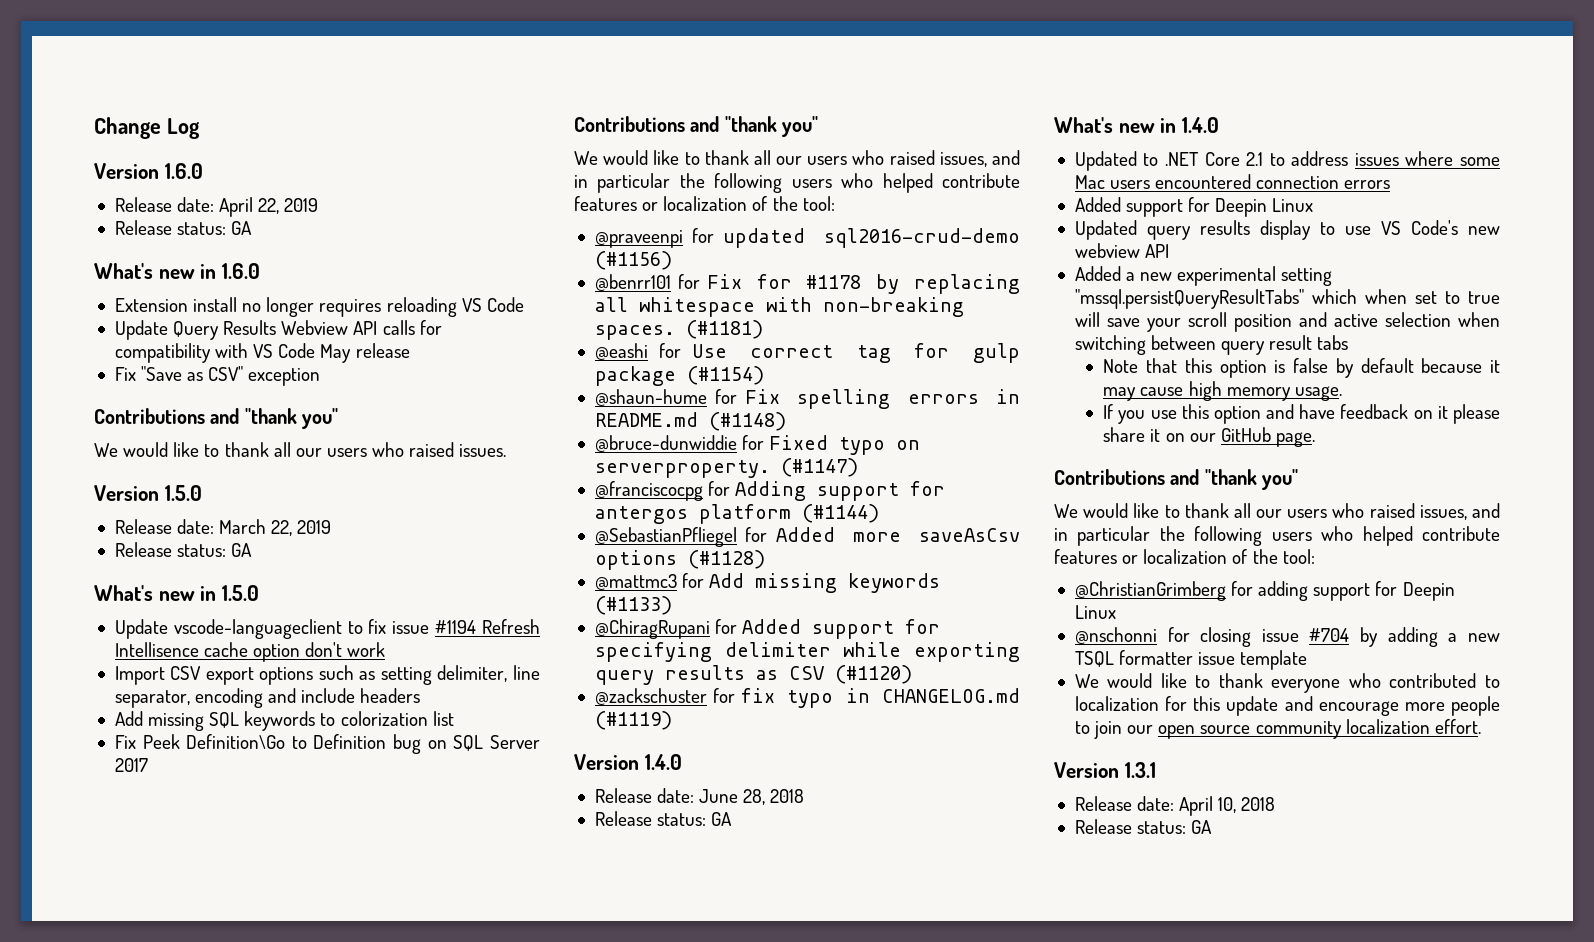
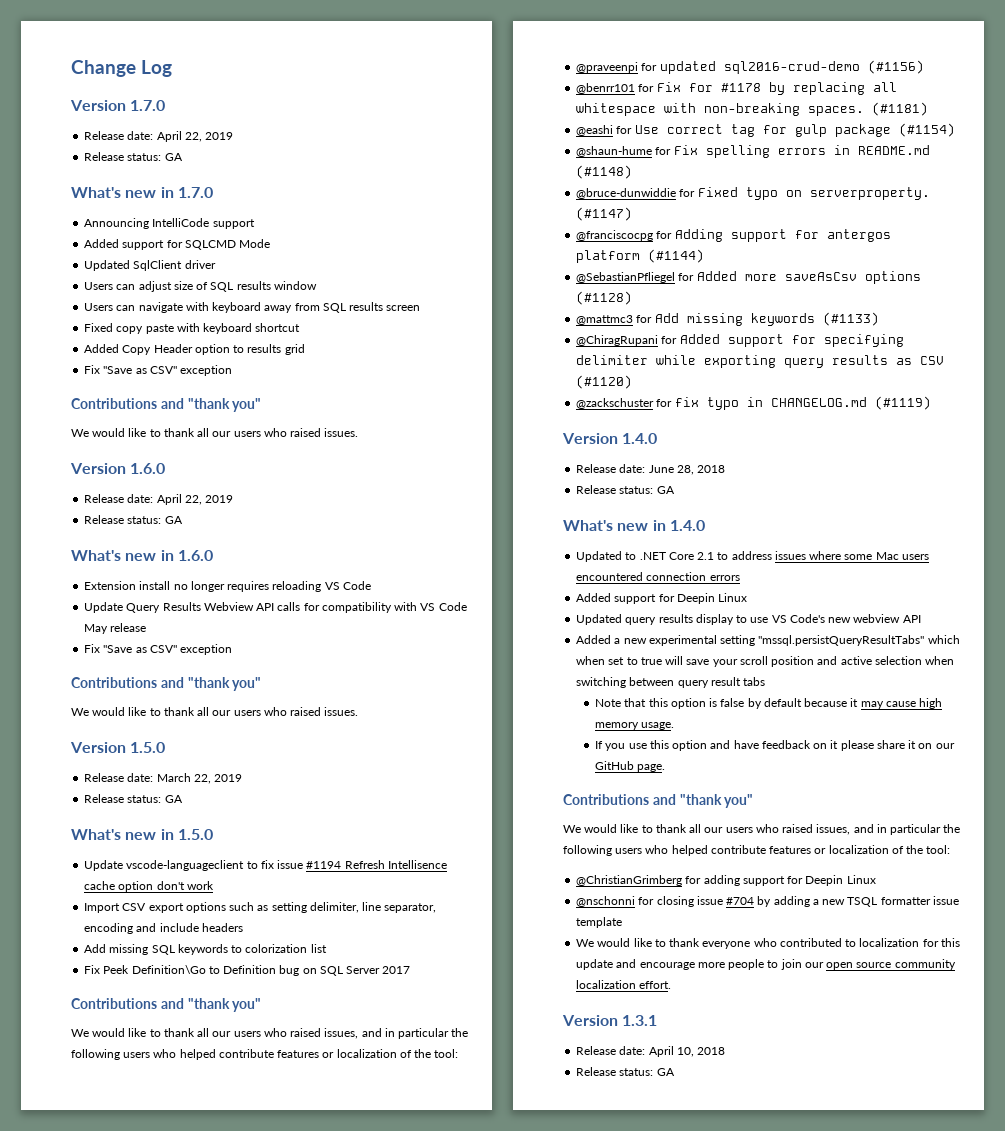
(200, 128) none -> [70,100,166,111] [84,131,234,142] [84,152,183,161] [71,187,213,198] [84,218,255,229] [84,239,271,250] [84,260,216,271] [84,281,317,292] [84,302,421,313] [84,323,301,334] [84,344,305,355] [84,365,233,376] [71,398,262,412] [71,428,359,437] // Version 1.7.0 // Release date: April 22, 2019 // Release status: GA // What's new in 1.7.0 // Announcing IntelliCode support // Added support for SQLCMD Mode // Updated SqlClient driver // Users can adjust size of SQL results window // Users can navigate with keyboard away from SQL results screen // Fixed copy paste with keyboard shortcut // Added Copy Header option to results grid // Fix "Save as CSV" exception // Contributions and "thank you" // We would like to thank all our users who raised issues.

